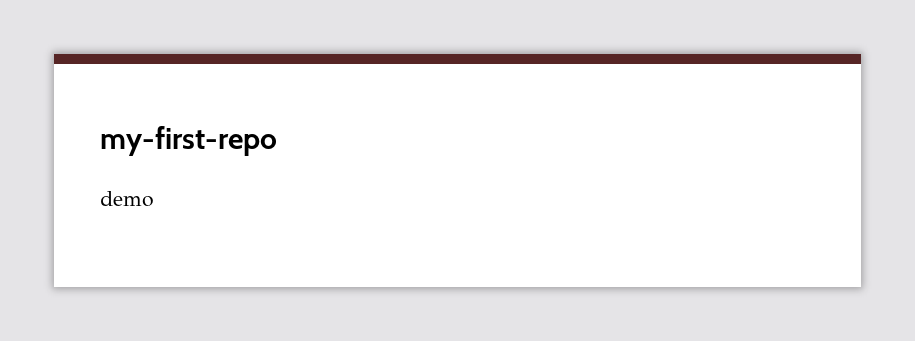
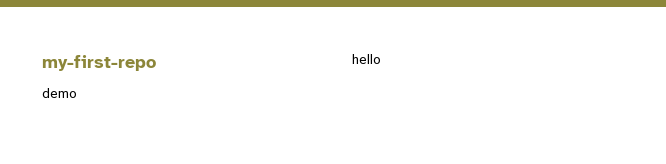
(154, 199) none -> [352,54,381,64] // hello

